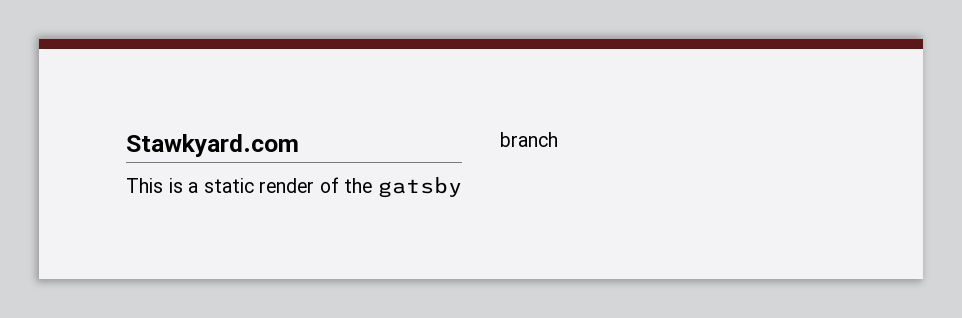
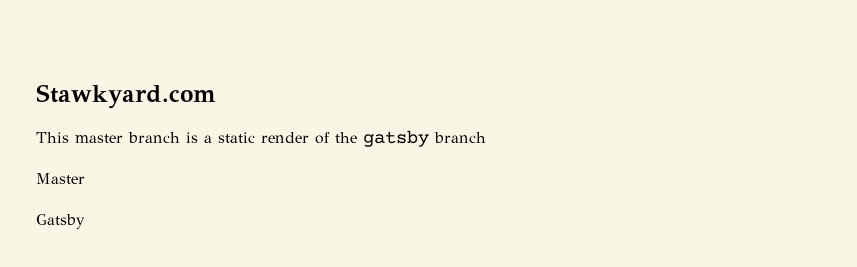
(163, 185) none -> [75,132,180,143] master branch
(558, 139) none -> [36,173,85,184] [36,214,85,229] // Master // Gatsby

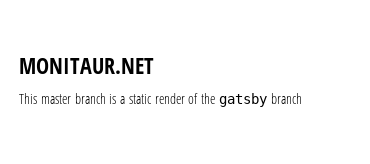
[36,84,216,109] Stawkyard.com -> [19,58,154,74] MONITAUR.NET
[36,173,85,184] [36,214,85,229] // Master // Gatsby -> (302, 98) none

